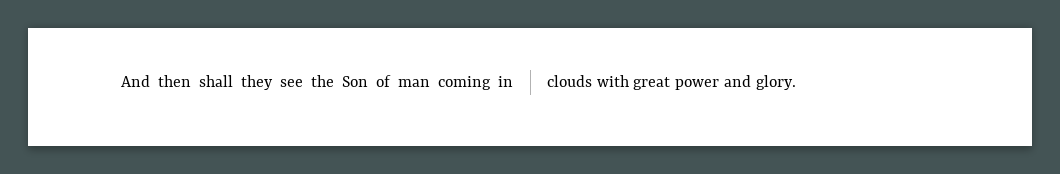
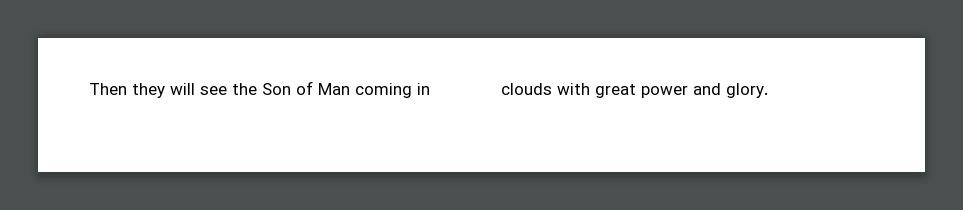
[121,75,274,90] And then shall they -> [89,83,195,98] Then they will
[398,79,431,87] man -> [318,83,350,95] Man

